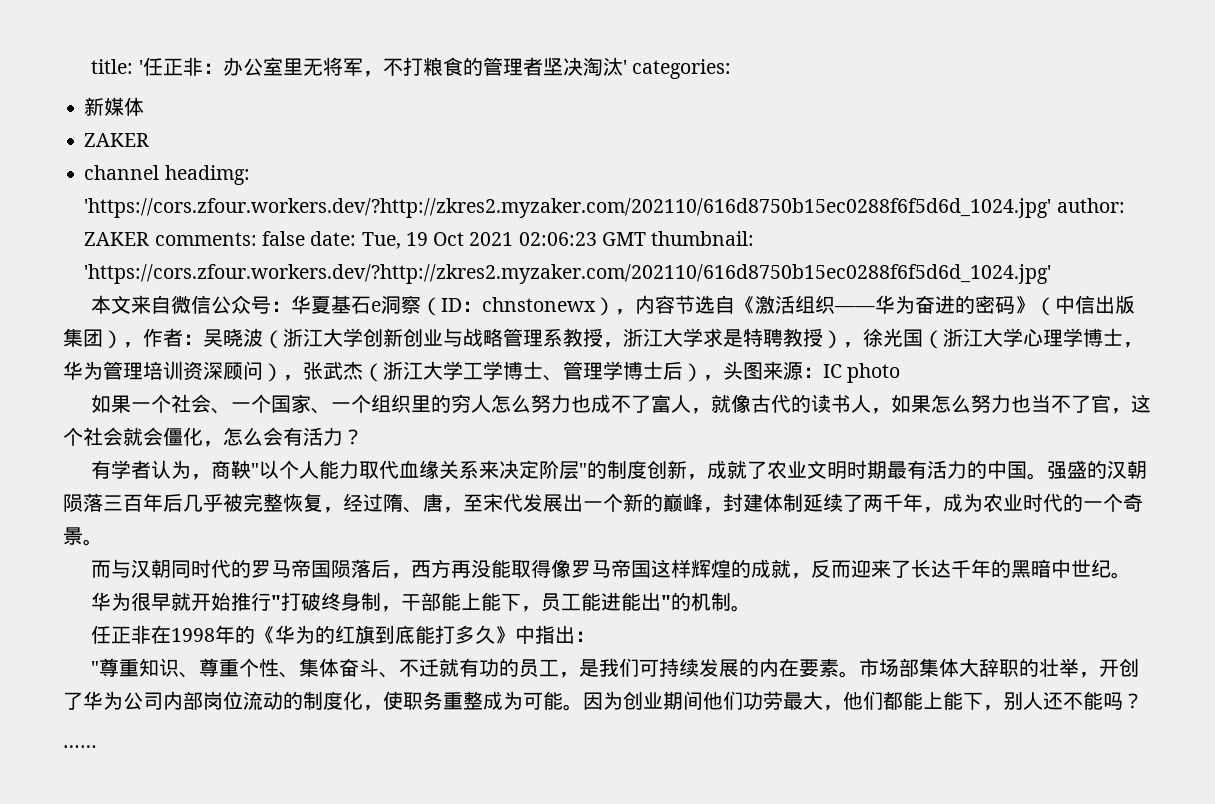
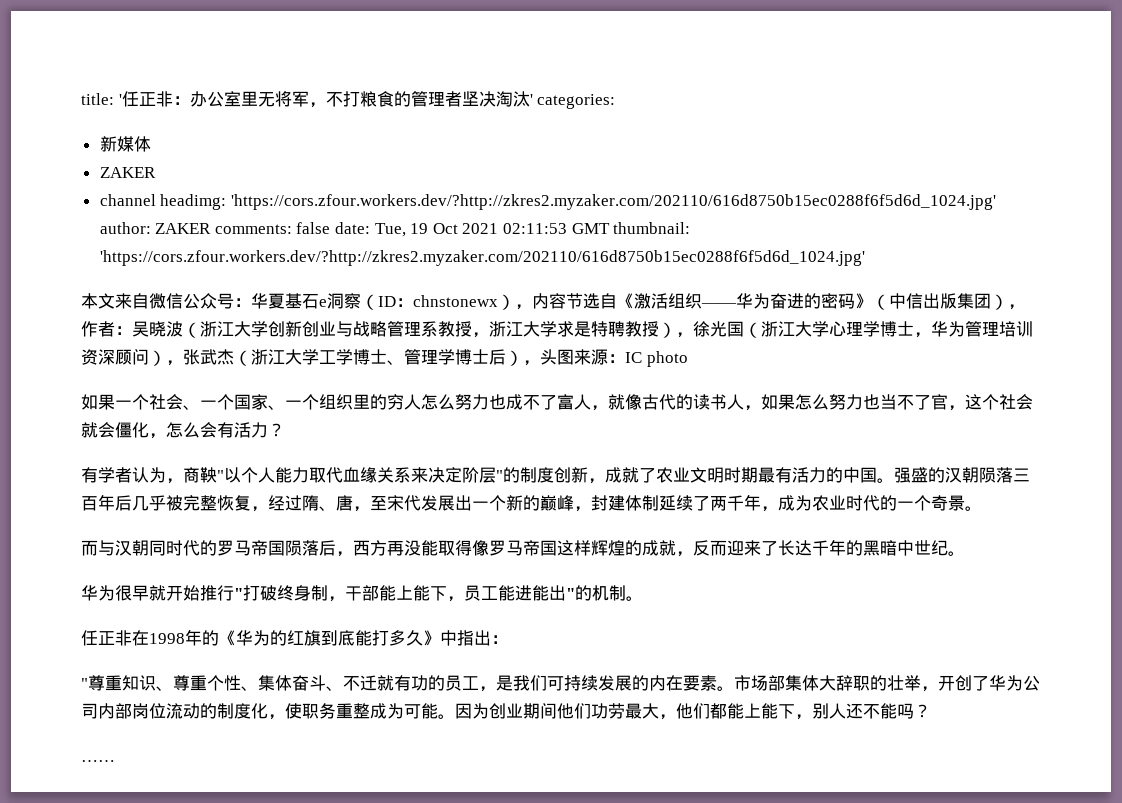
[518,232,597,246] 02:06:23 -> [503,223,568,234] 02:11:53

